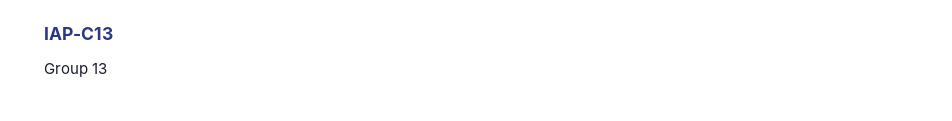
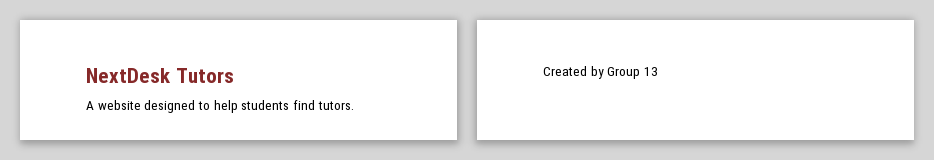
[44,27,113,40] IAP-C13 // -> [86,68,234,83] [86,100,354,113] [543,66,604,79] NextDesk Tutors // A website designed to help students find tutors. Created by

